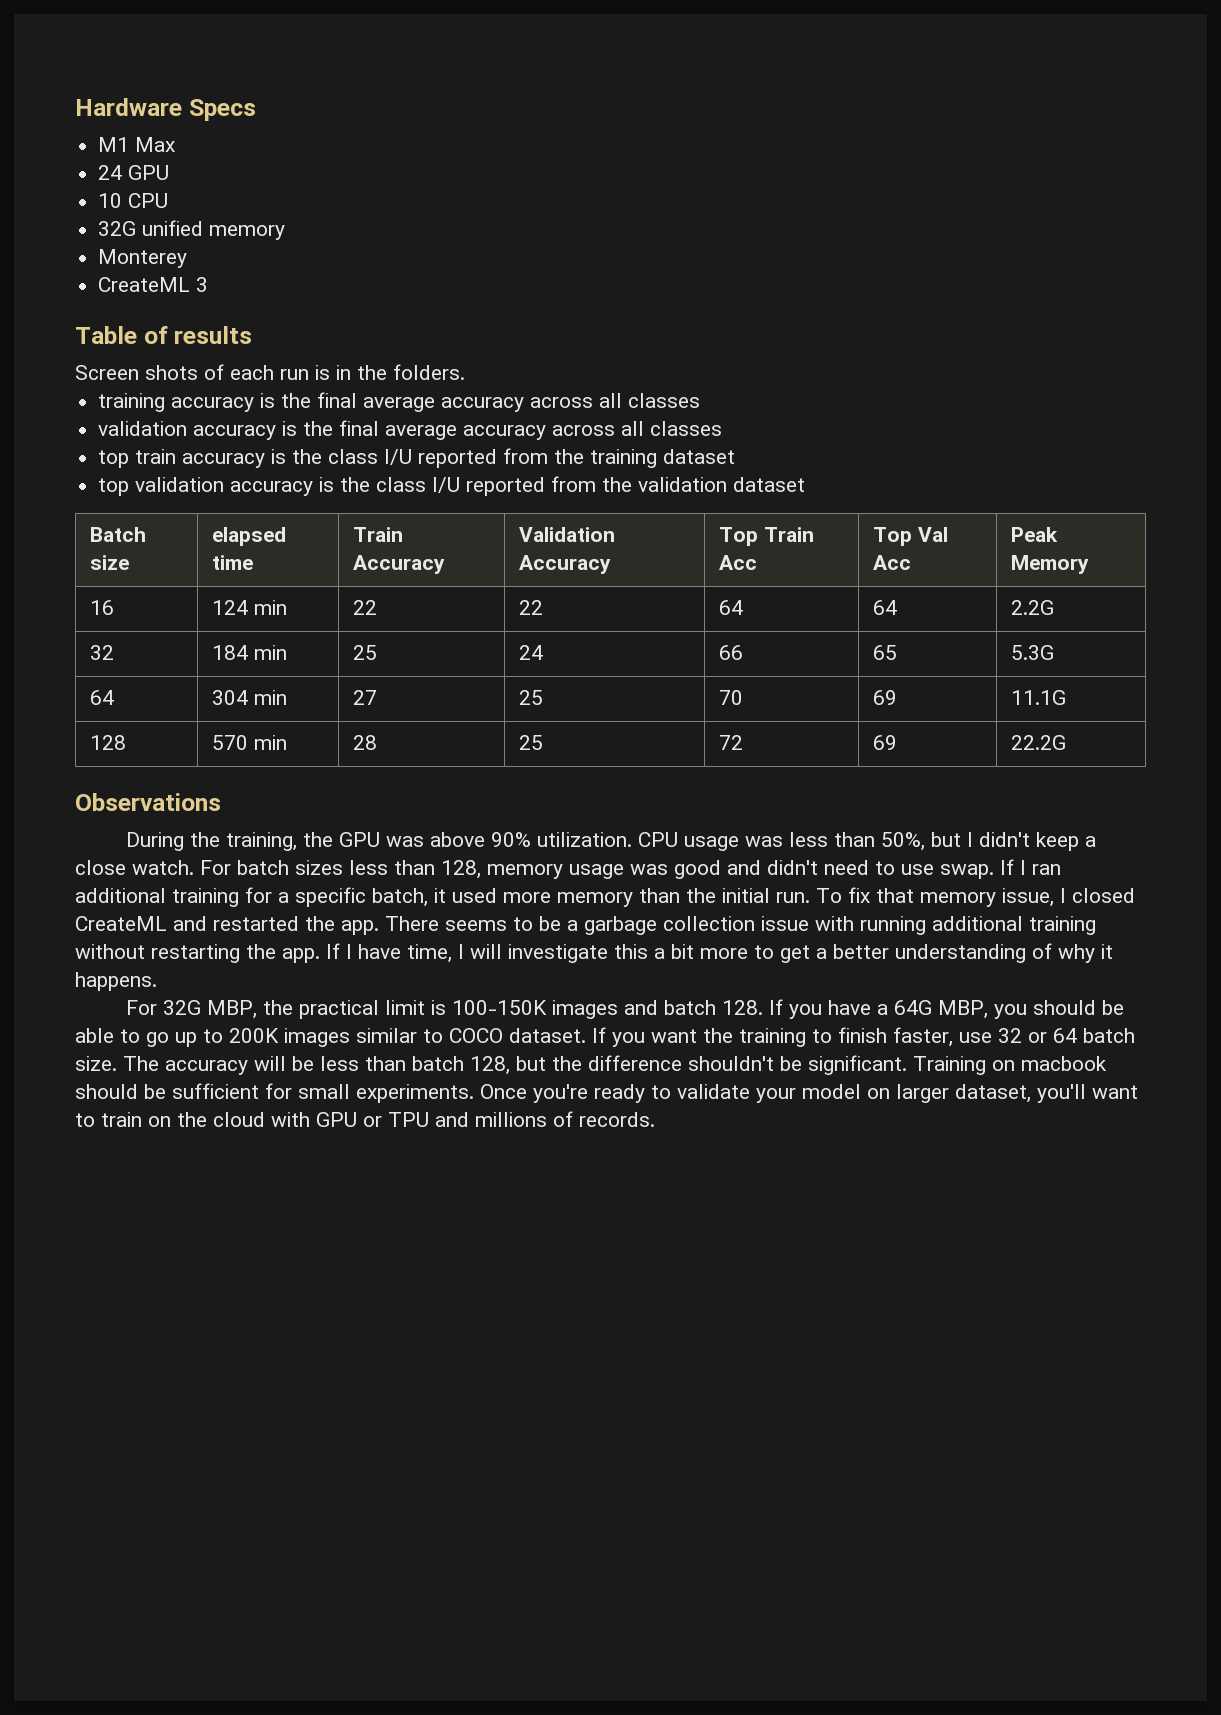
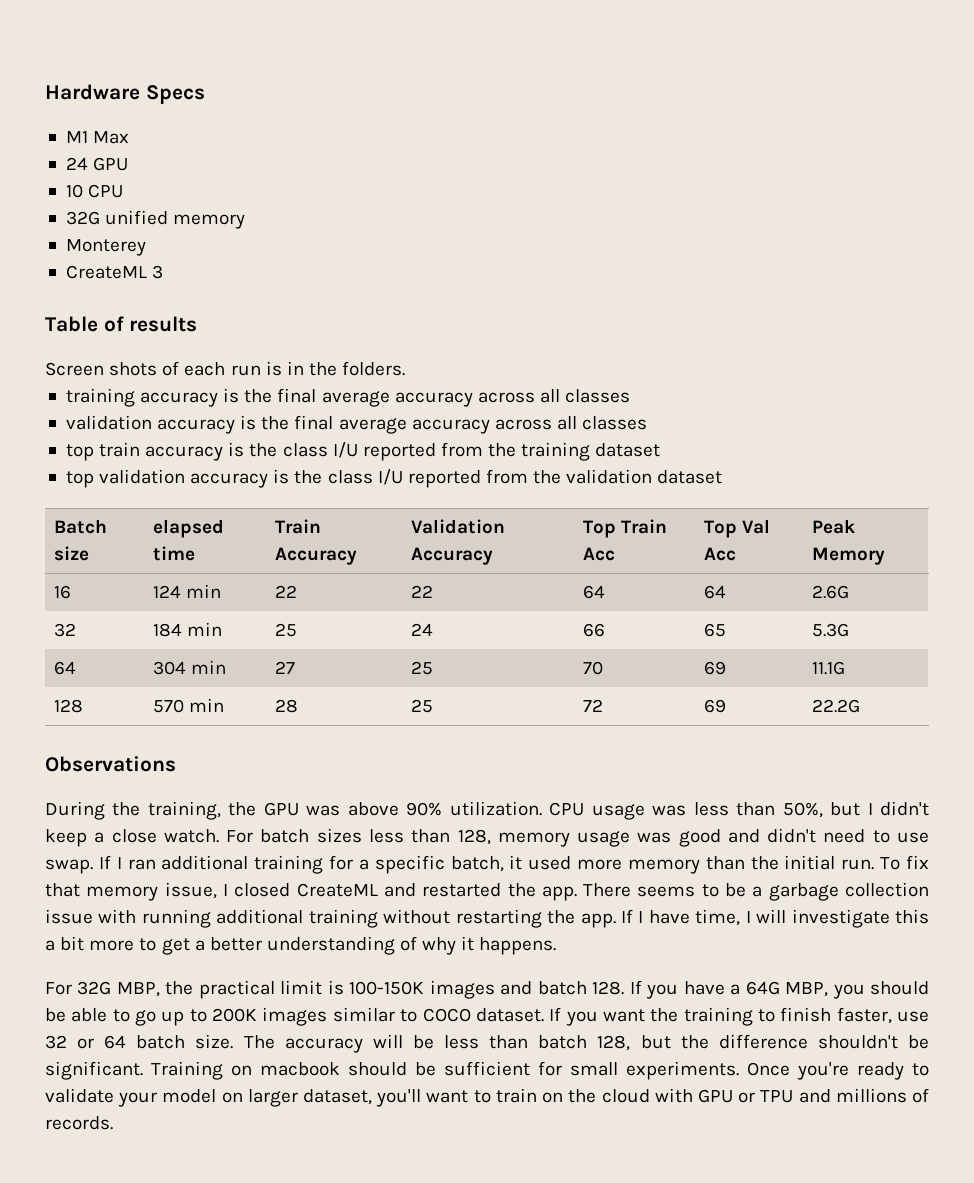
[1011,600,1055,615] 2.2G -> [811,585,849,599] 2.6G

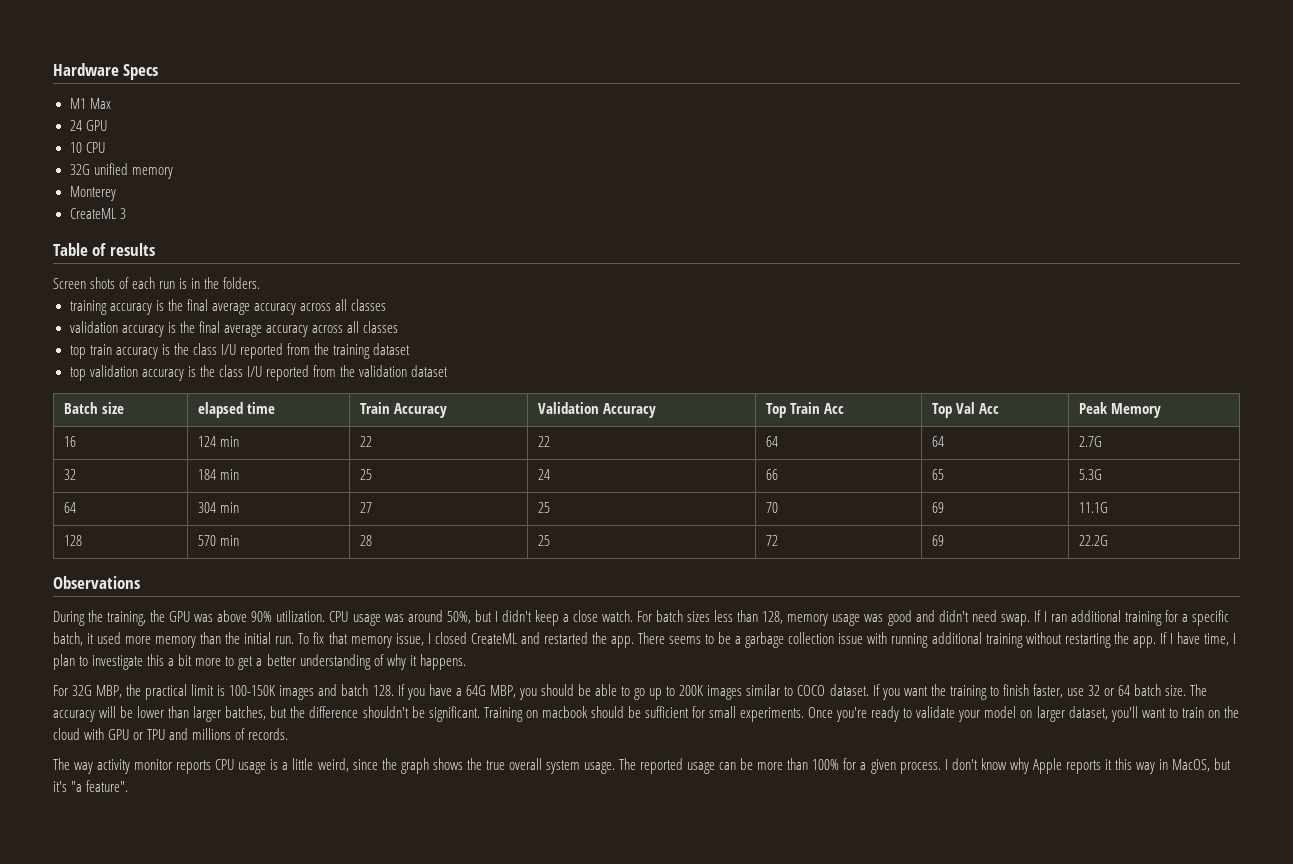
[811,585,849,599] 2.6G -> [1078,436,1102,447] 2.7G
[693,802,776,816] less than -> [407,610,443,622] around
[872,830,930,843] to use -> (997, 616) none
[756,909,787,923] will -> [53,654,89,670] plan to
[444,1035,631,1051] less than batch 128, -> [137,706,267,722] lower than larger batches,
(113, 1123) none -> [53,758,1232,774] [53,780,129,792] // The way activity monitor reports CPU usage is a little weird, since the graph shows the true overall system usage. The reported usage can be more than 100% for a given process. I don't know why Apple reports it this way in MacOS, but it's "a feature".

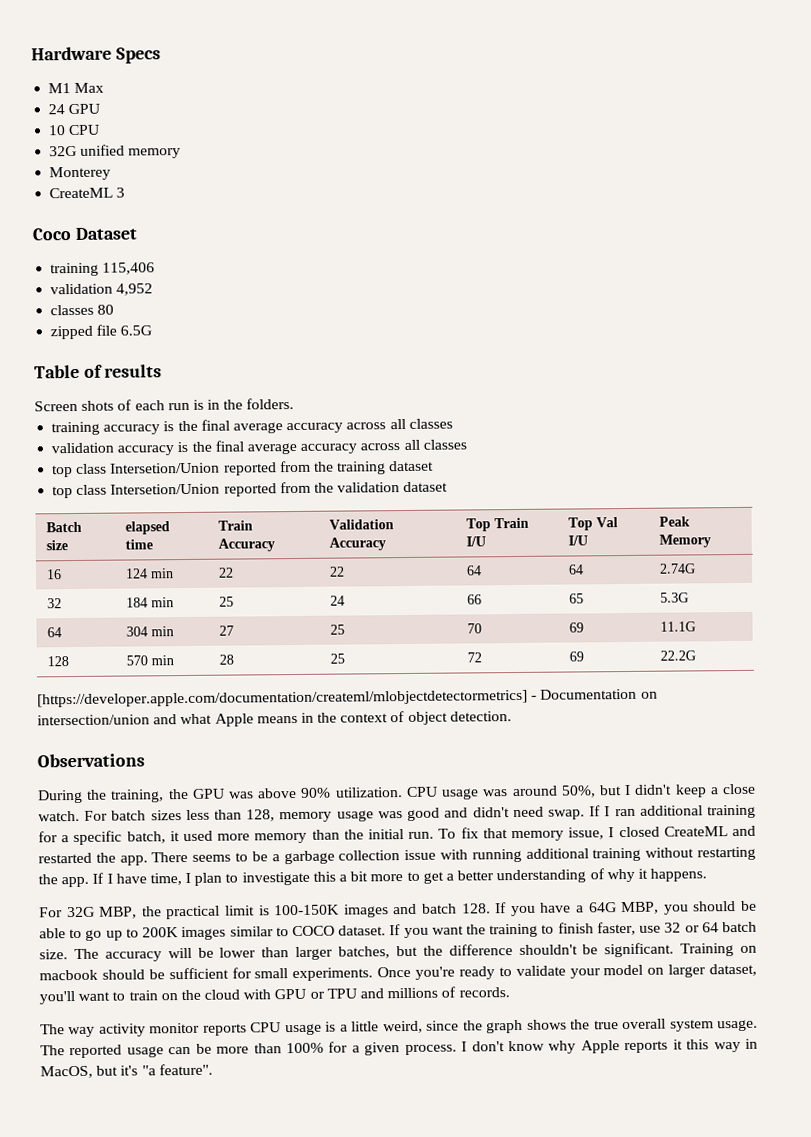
(126, 213) none -> [32,227,138,241] [50,262,156,277] [50,283,154,296] [50,304,115,316] [50,324,153,340] // Coco Dataset // training 115,406 // validation 4,952 // classes 80 // zipped file 6.5G
[89,343,236,359] train accuracy is the class I/U -> [76,462,221,474] class Intersetion/Union
[89,365,262,381] validation accuracy is the class I/U -> [76,483,221,495] class Intersetion/Union
[824,403,845,414] Acc -> [465,536,486,547] I/U
[979,403,1000,414] Acc -> [567,535,588,546] I/U
[1078,436,1102,447] 2.7G -> [658,563,696,574] 2.74G
(1108, 540) none -> [37,688,658,708] [37,711,512,727] // [https://developer.apple.com/documentation/createml/mlobjectdetectormetrics] - Documentation on intersection/union and what Apple means in the context of object detection.

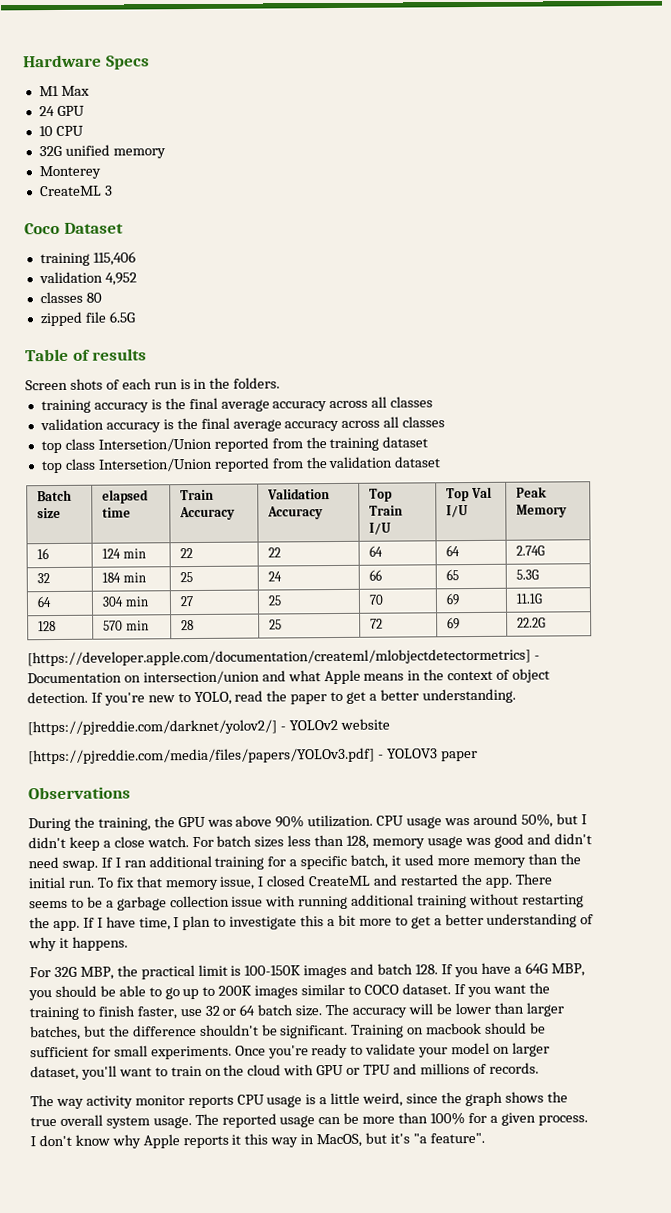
(512, 716) none -> [90,688,516,706] [27,718,390,736] [28,747,478,765] If you're new to YOLO, read the paper to get a better understanding. // [https://pjreddie.com/darknet/yolov2/] - YOLOv2 website // [https://pjreddie.com/media/files/papers/YOLOv3.pdf] - YOLOV3 paper

